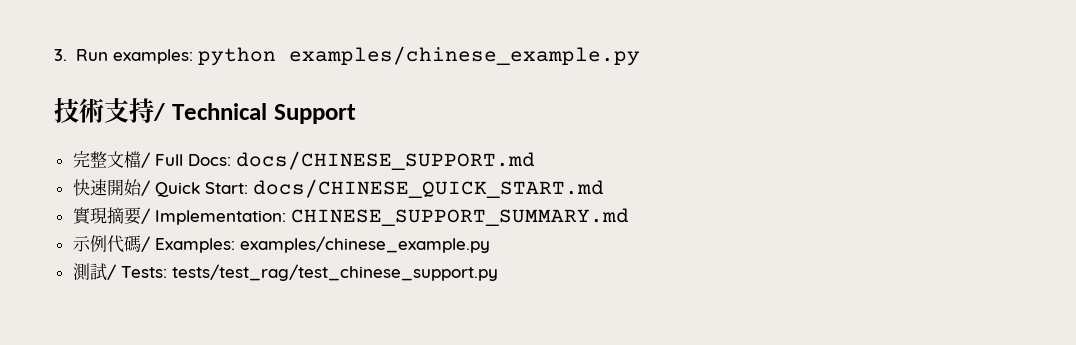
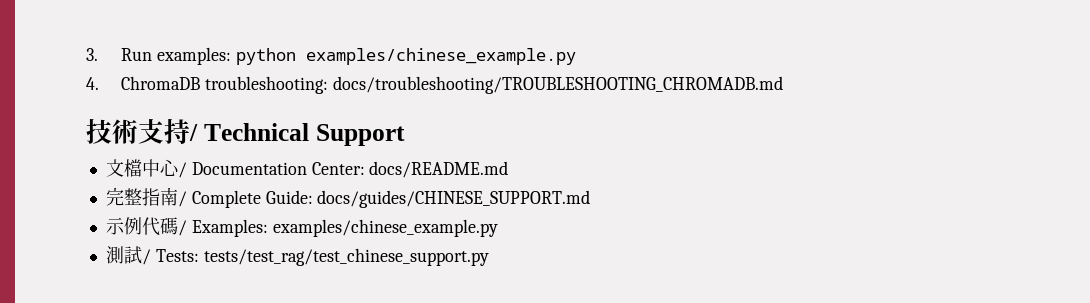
(640, 56) none -> [86,76,783,94] // 4. ChromaDB troubleshooting: docs/troubleshooting/TROUBLESHOOTING_CHROMADB.md
[72,151,535,170] [72,179,604,198] [72,207,629,226] 完整文檔/ Full Docs: docs/CHINESE_SUPPORT.md // 快速開始/ Quick Start: docs/CHINESE_QUICK_START.md // 實現摘要/ Implementation: CHINESE_SUPPORT_SUMMARY.md -> [105,159,509,178] [105,187,591,208] 文檔中心/ Documentation Center: docs/README.md // 完整指南/ Complete Guide: docs/guides/CHINESE_SUPPORT.md

